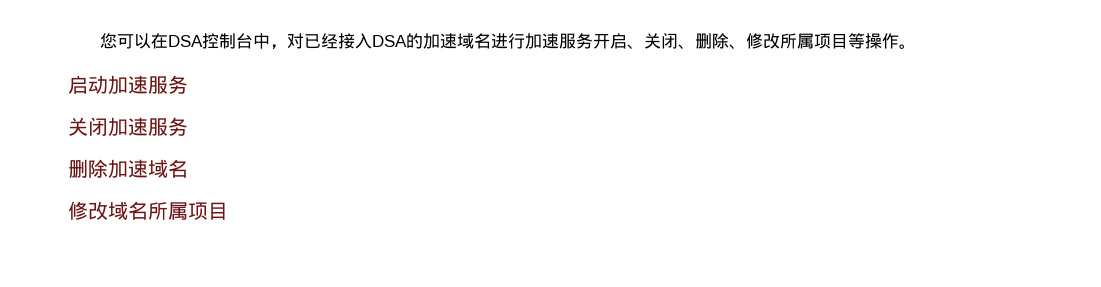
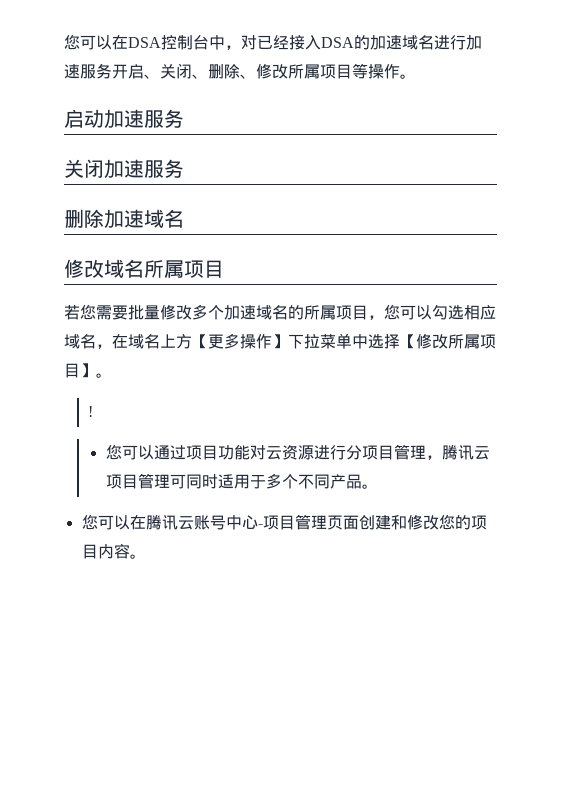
(228, 211) none -> [64,304,496,320] [64,333,496,349] [64,363,112,378] [87,406,93,417] [105,444,490,460] [105,473,378,489] [81,514,487,530] [81,543,146,559] // 若您需要批量修改多个加速域名的所属项目，您可以勾选相应域名，在域名上方【更多操作】下拉菜单中选择【修改所属项目】。 // ! // 您可以通过项目功能对云资源进行分项目管理，腾讯云项目管理可同时适用于多个不同产品。 // 您可以在腾讯云账号中心-项目管理页面创建和修改您的项目内容。

